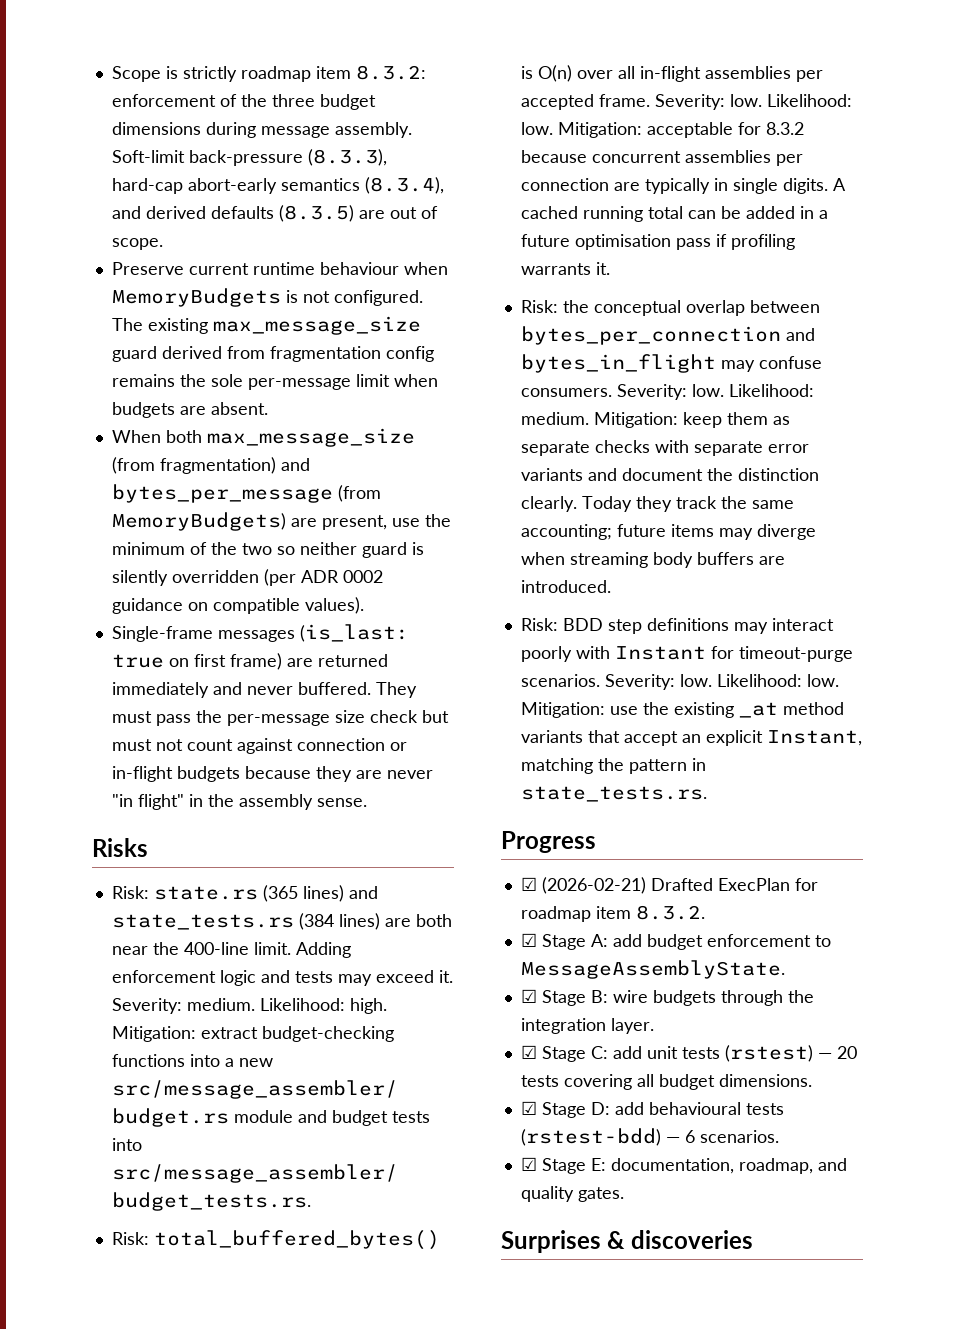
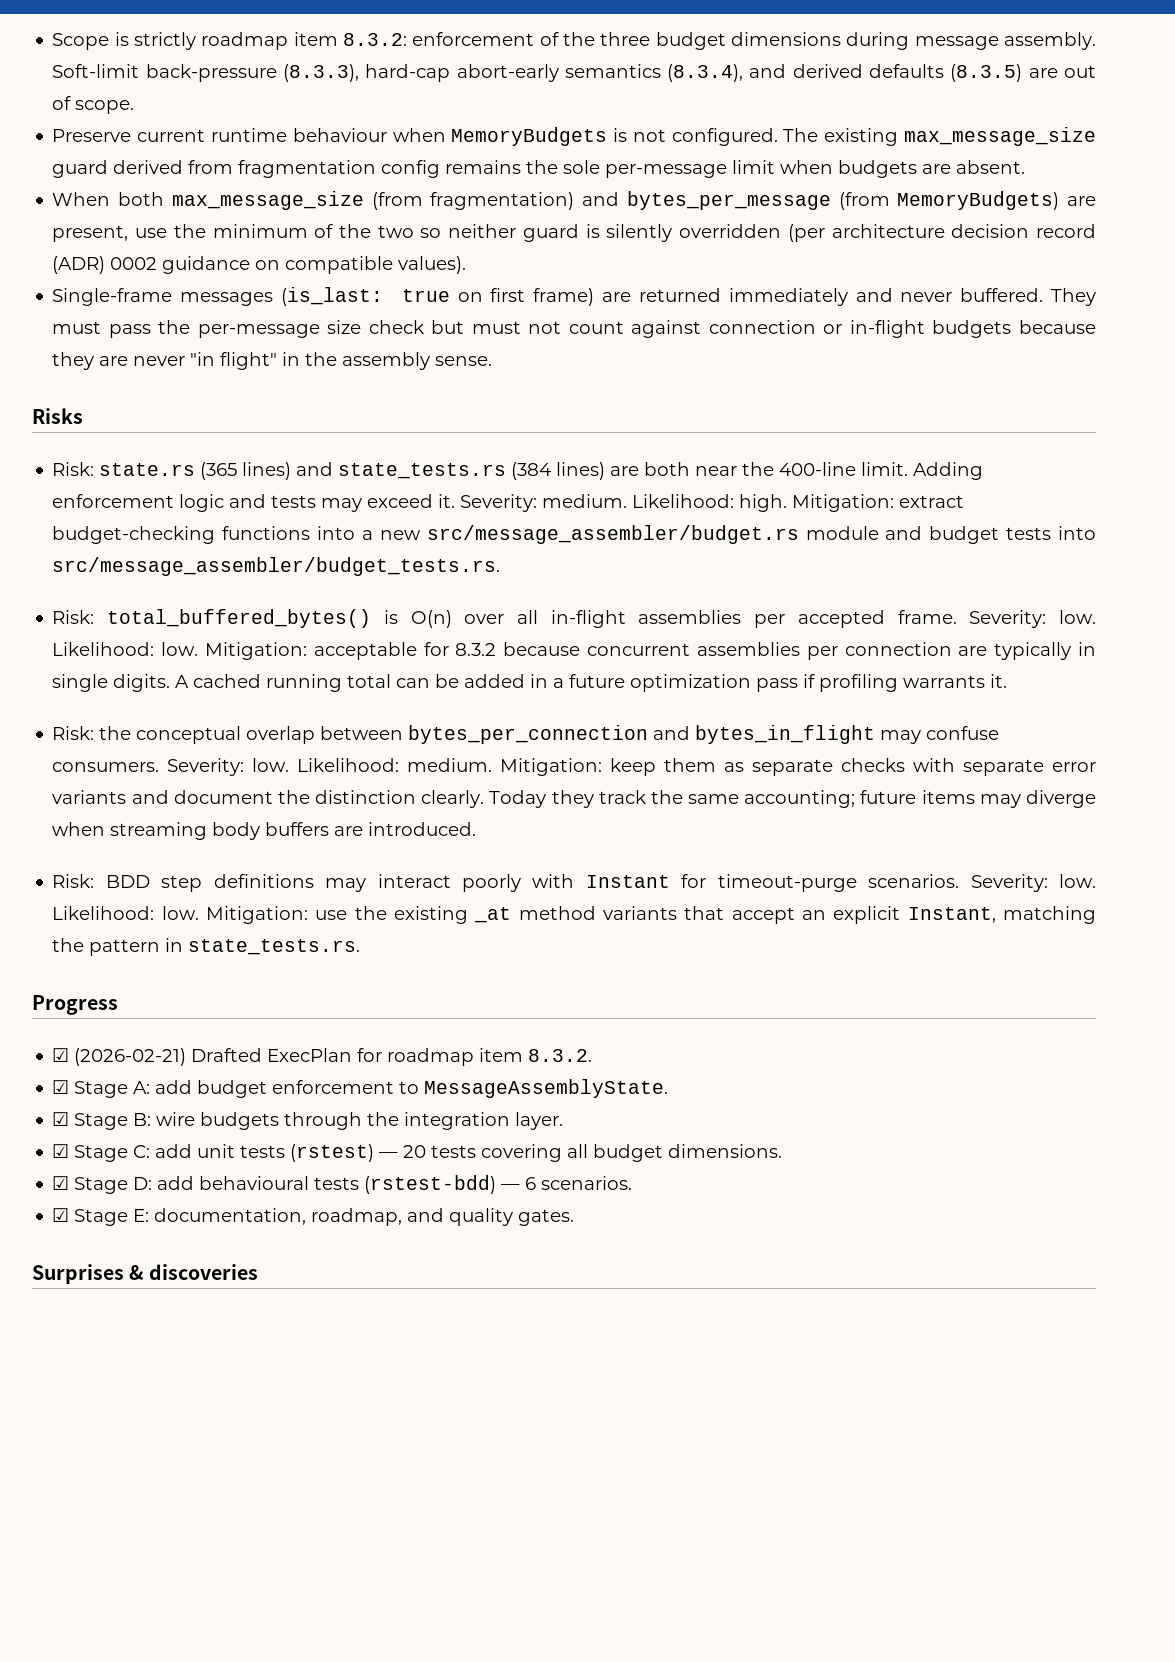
[300,570,339,583] ADR -> [831,224,1096,238] [52,256,106,274] architecture decision record (ADR)
[574,234,671,250] optimisation -> [630,674,752,692] optimization

